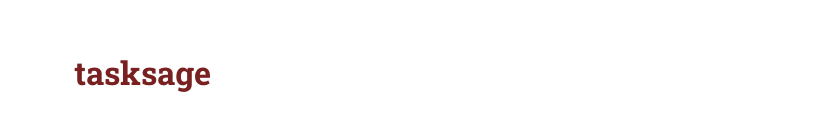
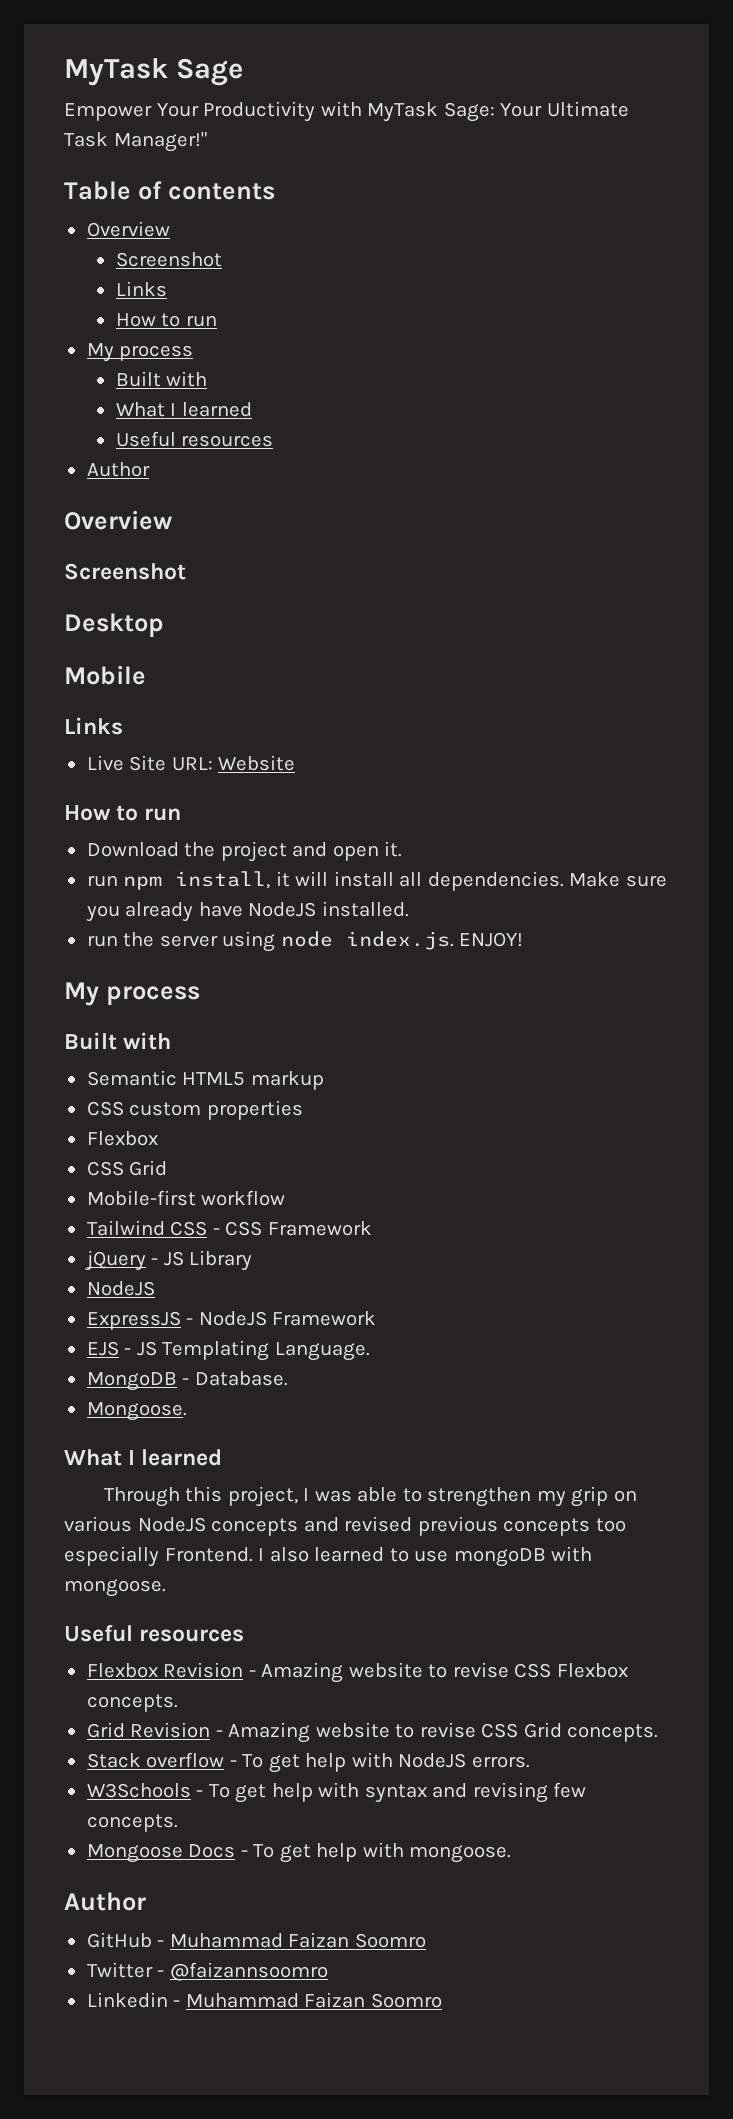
[74,60,211,92] tasksage -> [64,58,243,86] [64,101,629,122] [64,132,207,152] [64,181,275,200] [86,221,170,237] [115,252,222,267] [115,281,167,297] [115,313,217,327] [86,343,194,362] [115,371,208,387] [115,402,252,417] [115,431,274,447] [86,462,150,477] [64,510,172,530] [64,563,186,580] [64,613,164,638] [64,665,146,685] [64,717,123,735] [86,755,296,771] [64,805,182,821] [86,841,403,862] [86,871,667,891] [85,901,409,922] [86,931,524,952] [64,982,200,1006] [64,1032,172,1050] [86,1070,324,1090] [86,1100,303,1120] [86,1131,158,1146] [86,1160,168,1176] [86,1190,286,1206] [86,1220,372,1236] [84,1250,253,1271] [86,1281,155,1296] [86,1311,377,1330] [86,1340,370,1361] [86,1371,288,1391] [86,1402,187,1421] [64,1449,223,1466] [103,1486,637,1507] [64,1516,626,1536] [64,1546,593,1567] [64,1579,166,1597] [64,1625,245,1642] [86,1662,628,1683] [86,1694,178,1712] [86,1722,659,1743] [86,1752,530,1773] [86,1782,587,1803] [86,1814,178,1832] [86,1842,512,1863] [64,1892,146,1911] [86,1932,426,1948] [86,1962,328,1981] [86,1992,442,2008] MyTask Sage // Empower Your Productivity with MyTask Sage: Your Ultimate Task Manager!" // Table of contents // Overview // Screenshot // Links // How to run // My process // Built with // What I learned // Useful resources // Author // Overview // Screenshot // Desktop // Mobile // Links // Live Site URL: Website // How to run // Download the project and open it. // run npm install, it will install all dependencies. Make sure you already have NodeJS installed. // run the server using node index.js. ENJOY! // My process // Built with // Semantic HTML5 markup // CSS custom properties // Flexbox // CSS Grid // Mobile-first workflow // Tailwind CSS - CSS Framework // jQuery - JS Library // NodeJS // ExpressJS - NodeJS Framework // EJS - JS Templating Language. // MongoDB - Database. // Mongoose. // What I learned // Through this project, I was able to strengthen my grip on various NodeJS concepts and revised previous concepts too especially Frontend. I also learned to use mongoDB with mongoose. // Useful resources // Flexbox Revision - Amazing website to revise CSS Flexbox concepts. // Grid Revision - Amazing website to revise CSS Grid concepts. // Stack overflow - To get help with NodeJS errors. // W3Schools - To get help with syntax and revising few concepts. // Mongoose Docs - To get help with mongoose. // Author // GitHub - Muhammad Faizan Soomro // Twitter - @faizannsoomro // Linkedin - Muhammad Faizan Soomro

